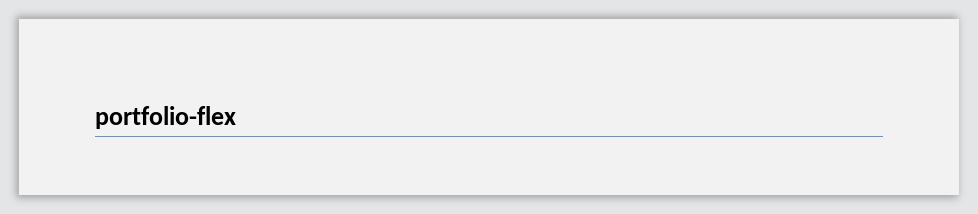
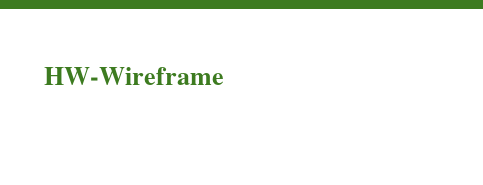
[95,106,236,129] portfolio-flex -> [44,67,224,85] HW-Wireframe

